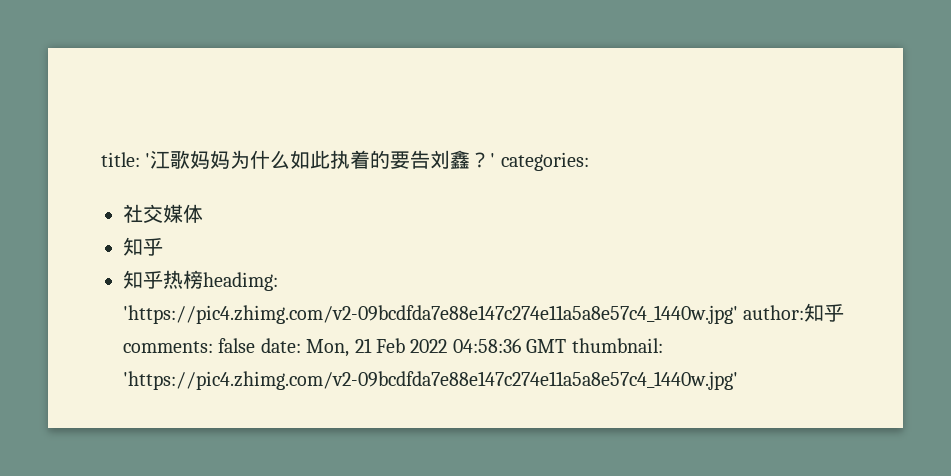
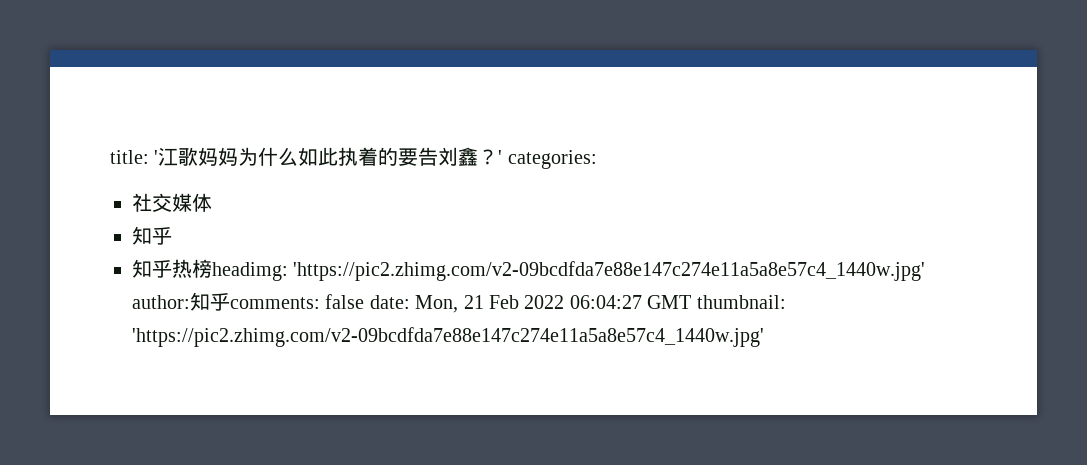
[123,305,738,324] 'https://pic4.zhimg.com/v2-09bcdfda7e88e147c274e11a5a8e57c4_1440w.jpg' -> [293,261,926,281] 'https://pic2.zhimg.com/v2-09bcdfda7e88e147c274e11a5a8e57c4_1440w.jpg'
[452,338,521,353] 04:58:36 -> [569,295,642,309] 06:04:27
[123,371,738,390] 'https://pic4.zhimg.com/v2-09bcdfda7e88e147c274e11a5a8e57c4_1440w.jpg' -> [132,327,764,347] 'https://pic2.zhimg.com/v2-09bcdfda7e88e147c274e11a5a8e57c4_1440w.jpg'

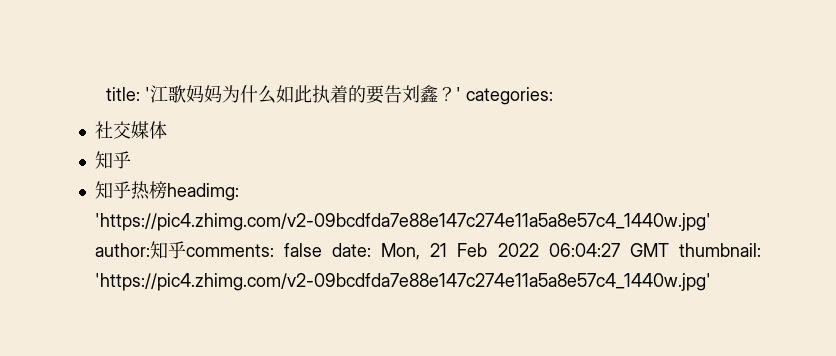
[293,261,926,281] 'https://pic2.zhimg.com/v2-09bcdfda7e88e147c274e11a5a8e57c4_1440w.jpg' -> [94,213,711,231] 'https://pic4.zhimg.com/v2-09bcdfda7e88e147c274e11a5a8e57c4_1440w.jpg'
[132,327,764,347] 'https://pic2.zhimg.com/v2-09bcdfda7e88e147c274e11a5a8e57c4_1440w.jpg' -> [94,273,711,291] 'https://pic4.zhimg.com/v2-09bcdfda7e88e147c274e11a5a8e57c4_1440w.jpg'

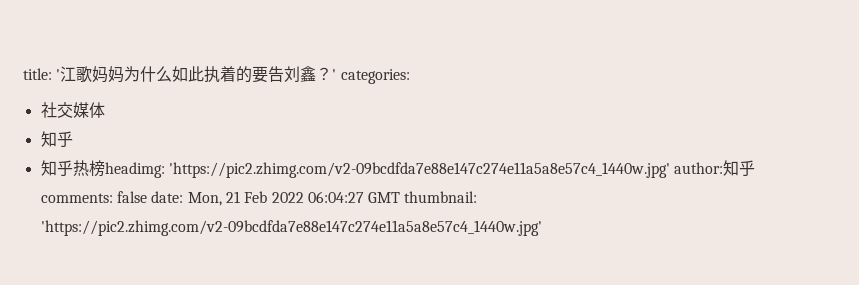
[94,213,711,231] 'https://pic4.zhimg.com/v2-09bcdfda7e88e147c274e11a5a8e57c4_1440w.jpg' -> [168,162,670,178] 'https://pic2.zhimg.com/v2-09bcdfda7e88e147c274e11a5a8e57c4_1440w.jpg'
[94,273,711,291] 'https://pic4.zhimg.com/v2-09bcdfda7e88e147c274e11a5a8e57c4_1440w.jpg' -> [40,220,542,236] 'https://pic2.zhimg.com/v2-09bcdfda7e88e147c274e11a5a8e57c4_1440w.jpg'

